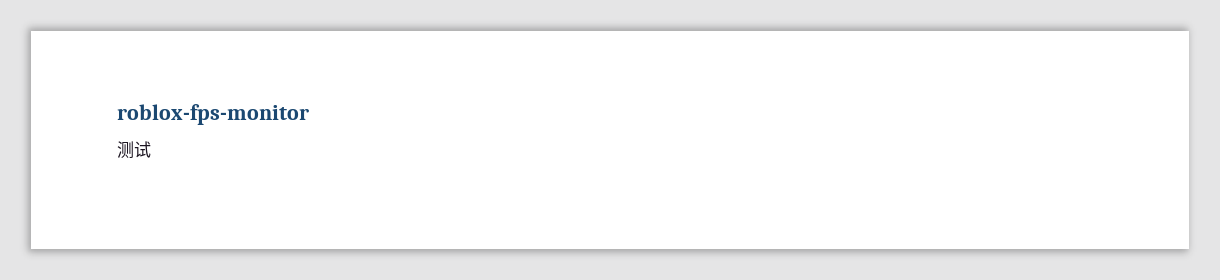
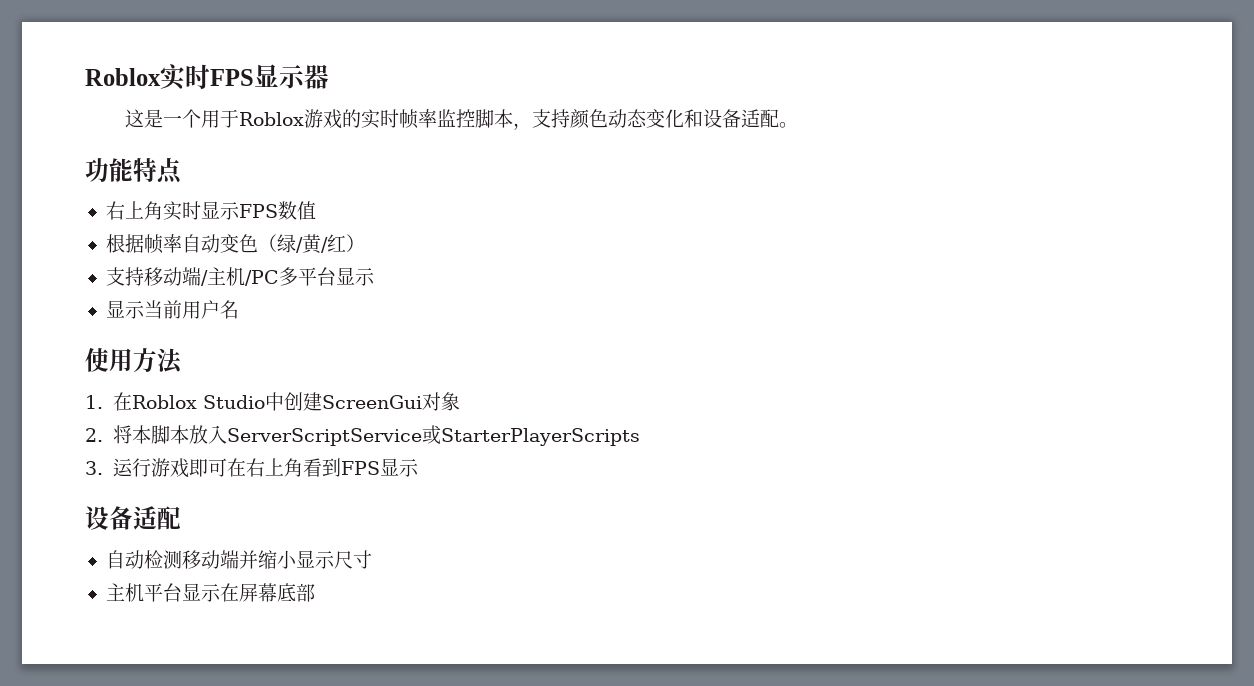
[117,104,309,125] [117,141,151,159] roblox-fps-monitor // 测试 -> [85,64,329,90] [125,109,799,130] [85,157,182,184] [105,201,316,221] [105,234,365,254] [105,267,375,286] [105,300,239,319] [85,348,183,374] [85,392,460,411] [85,425,640,446] [85,458,419,478] [85,506,181,530] [105,550,372,569] [105,583,315,602] Roblox实时FPS显示器 // 这是一个用于Roblox游戏的实时帧率监控脚本，支持颜色动态变化和设备适配。 // 功能特点 // 右上角实时显示FPS数值 // 根据帧率自动变色（绿/黄/红） // 支持移动端/主机/PC多平台显示 // 显示当前用户名 // 使用方法 // 1.在Roblox Studio中创建ScreenGui对象 // 2.将本脚本放入ServerScriptService或StarterPlayerScripts // 3.运行游戏即可在右上角看到FPS显示 // 设备适配 // 自动检测移动端并缩小显示尺寸 // 主机平台显示在屏幕底部

